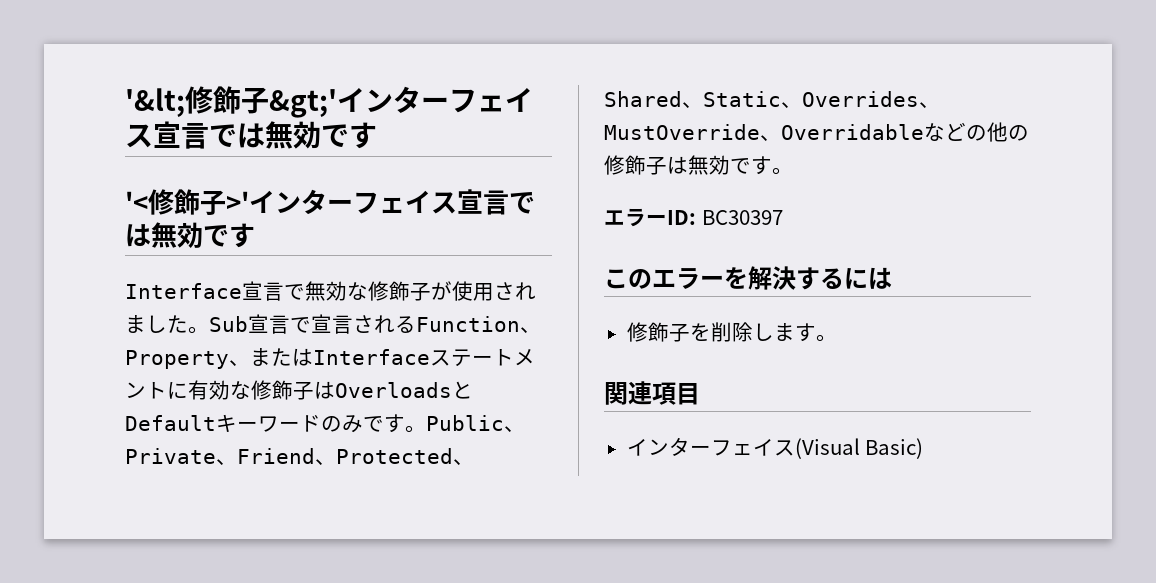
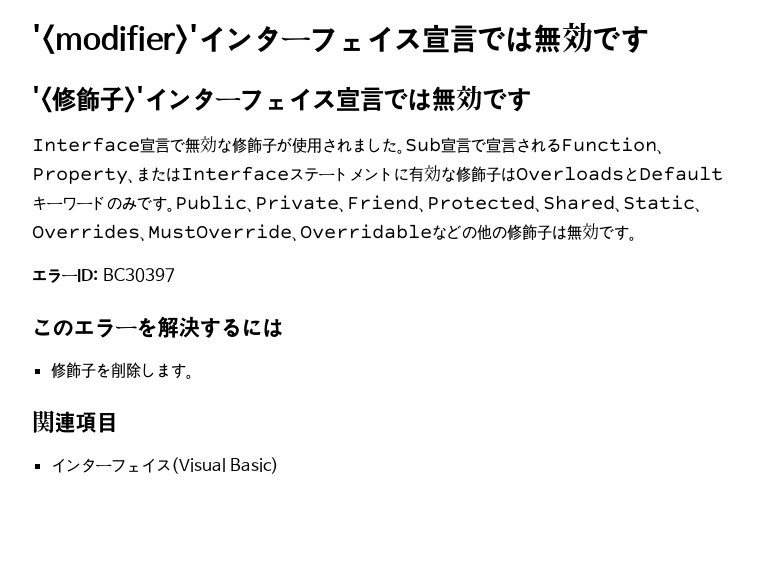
[125,86,337,118] '&lt;修飾子&gt;' -> [32,24,198,54] '<modifier>'

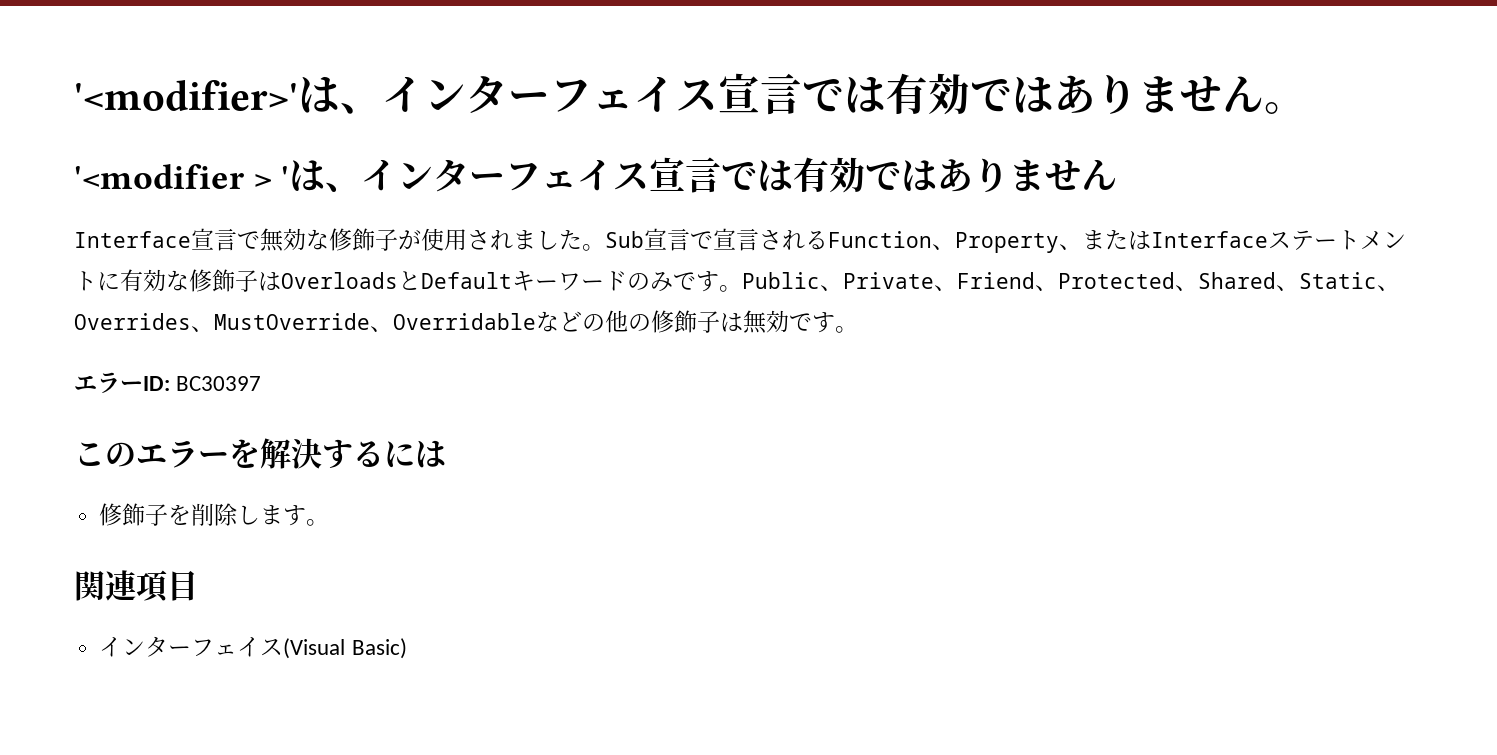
[198,22,649,53] [32,85,531,113] インターフェイス宣言では無効です // '<修飾子>'インターフェイス宣言では無効です -> [298,73,1306,115] [74,157,1118,193] は、インターフェイス宣言では有効ではありません。 // '<modifier > 'は、インターフェイス宣言では有効ではありません

